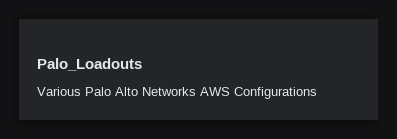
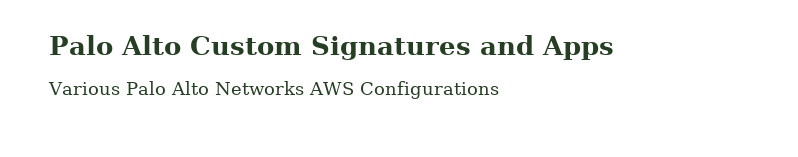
[37,58,142,71] Palo_Loadouts -> [49,35,614,60] Palo Alto Custom Signatures and Apps

